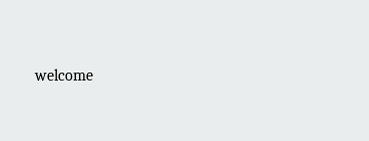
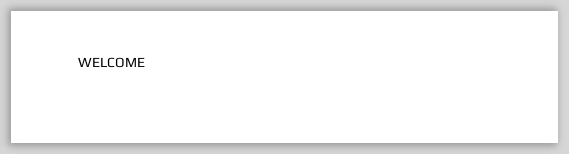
[33,68,94,81] welcome -> [78,57,145,68] WELCOME

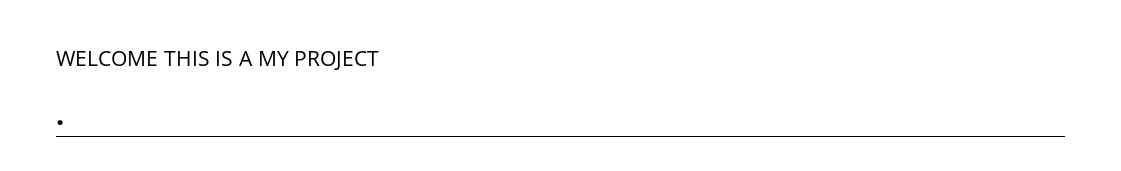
(145, 62) none -> [163,51,380,70] [56,120,64,125] THIS IS A MY PROJECT // .

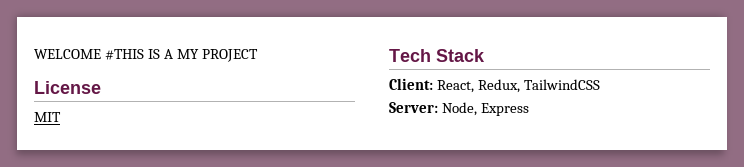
[163,51,210,66] THIS -> [104,49,144,60] #THIS
[56,120,64,125] . -> [34,81,101,94] [34,112,61,122] [389,49,485,62] [389,78,600,93] [389,102,529,116] License // MIT // Tech Stack // Client: React, Redux, TailwindCSS // Server: Node, Express

